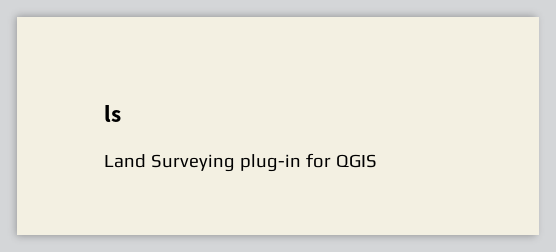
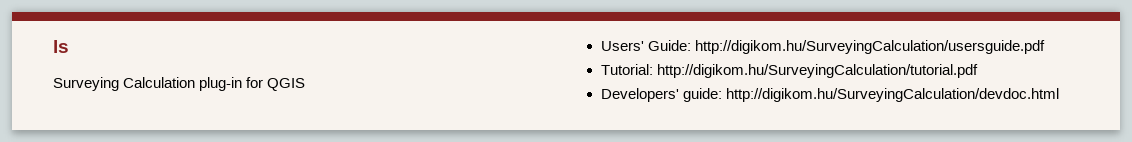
[104,154,235,172] Land Surveying -> [53,77,196,91] Surveying Calculation
(377, 161) none -> [600,40,1045,54] [600,64,978,78] [600,88,1059,102] // Users' Guide: http://digikom.hu/SurveyingCalculation/usersguide.pdf // Tutorial: http://digikom.hu/SurveyingCalculation/tutorial.pdf // Developers' guide: http://digikom.hu/SurveyingCalculation/devdoc.html

